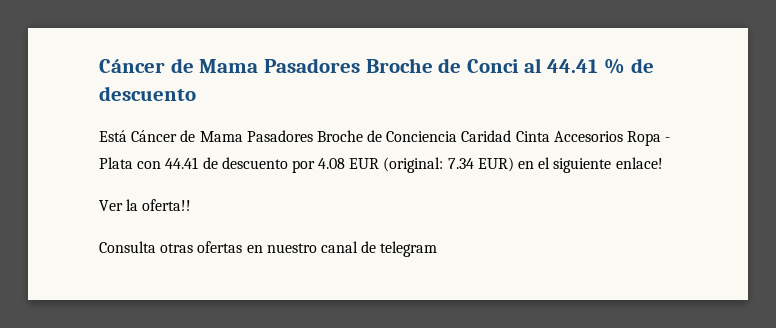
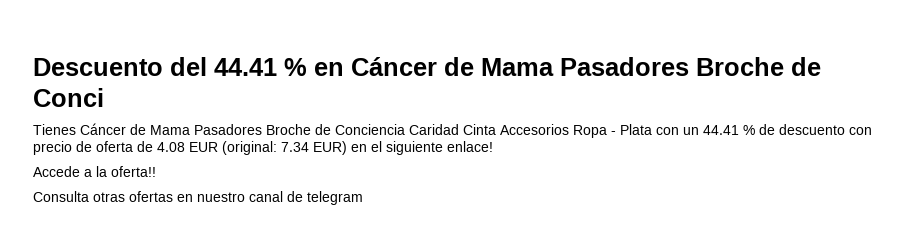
(99, 66) none -> [33,57,344,76] Descuento del 44.41 % en
[523,58,654,74] [99,86,196,101] [99,130,127,142] al 44.41 % de descuento // Está -> [33,124,76,135] // Tienes
[165,157,315,173] 44.41 de descuento por -> [683,124,872,135] [33,141,153,155] un 44.41 % de descuento con precio de oferta de
[99,200,123,211] Ver -> [33,166,92,177] Accede a

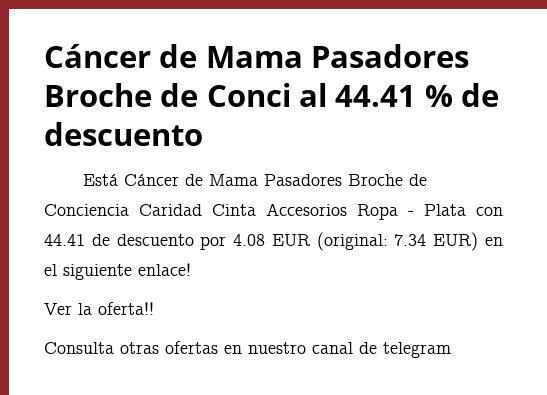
[33,57,344,76] Descuento del 44.41 % en -> (44, 56) none
[33,124,76,135] // Tienes -> [299,83,500,107] [44,122,203,146] [83,174,119,186] al 44.41 % de descuento // Está
[683,124,872,135] [33,141,153,155] un 44.41 % de descuento con precio de oferta de -> [44,234,227,250] 44.41 de descuento por
[33,166,92,177] Accede a -> [44,303,72,315] Ver

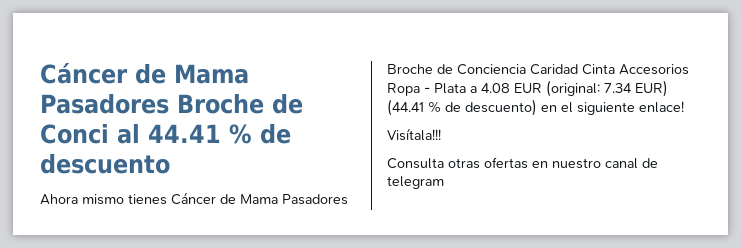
[83,174,119,186] Está -> [40,194,167,205] Ahora mismo tienes
[476,207,503,216] [44,234,227,250] con 44.41 de descuento por -> [470,86,477,93] a
(479, 241) none -> [387,99,537,116] (44.41 % de descuento)
[44,302,154,315] Ver la oferta!! -> [387,128,441,141] Visítala!!!

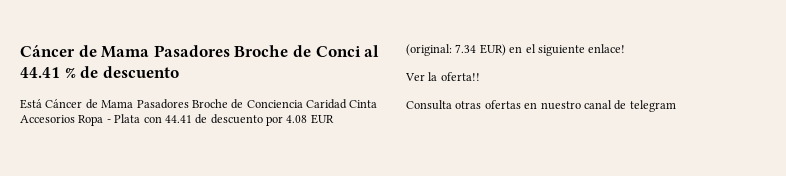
[40,194,167,205] Ahora mismo tienes -> [20,99,42,109] Está
[470,86,477,93] a -> [143,114,283,126] con 44.41 de descuento por
[387,99,537,116] (44.41 % de descuento) -> (506, 50) none
[387,128,441,141] Visítala!!! -> [405,72,480,81] Ver la oferta!!

